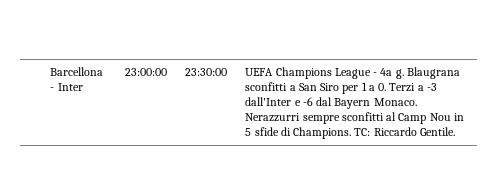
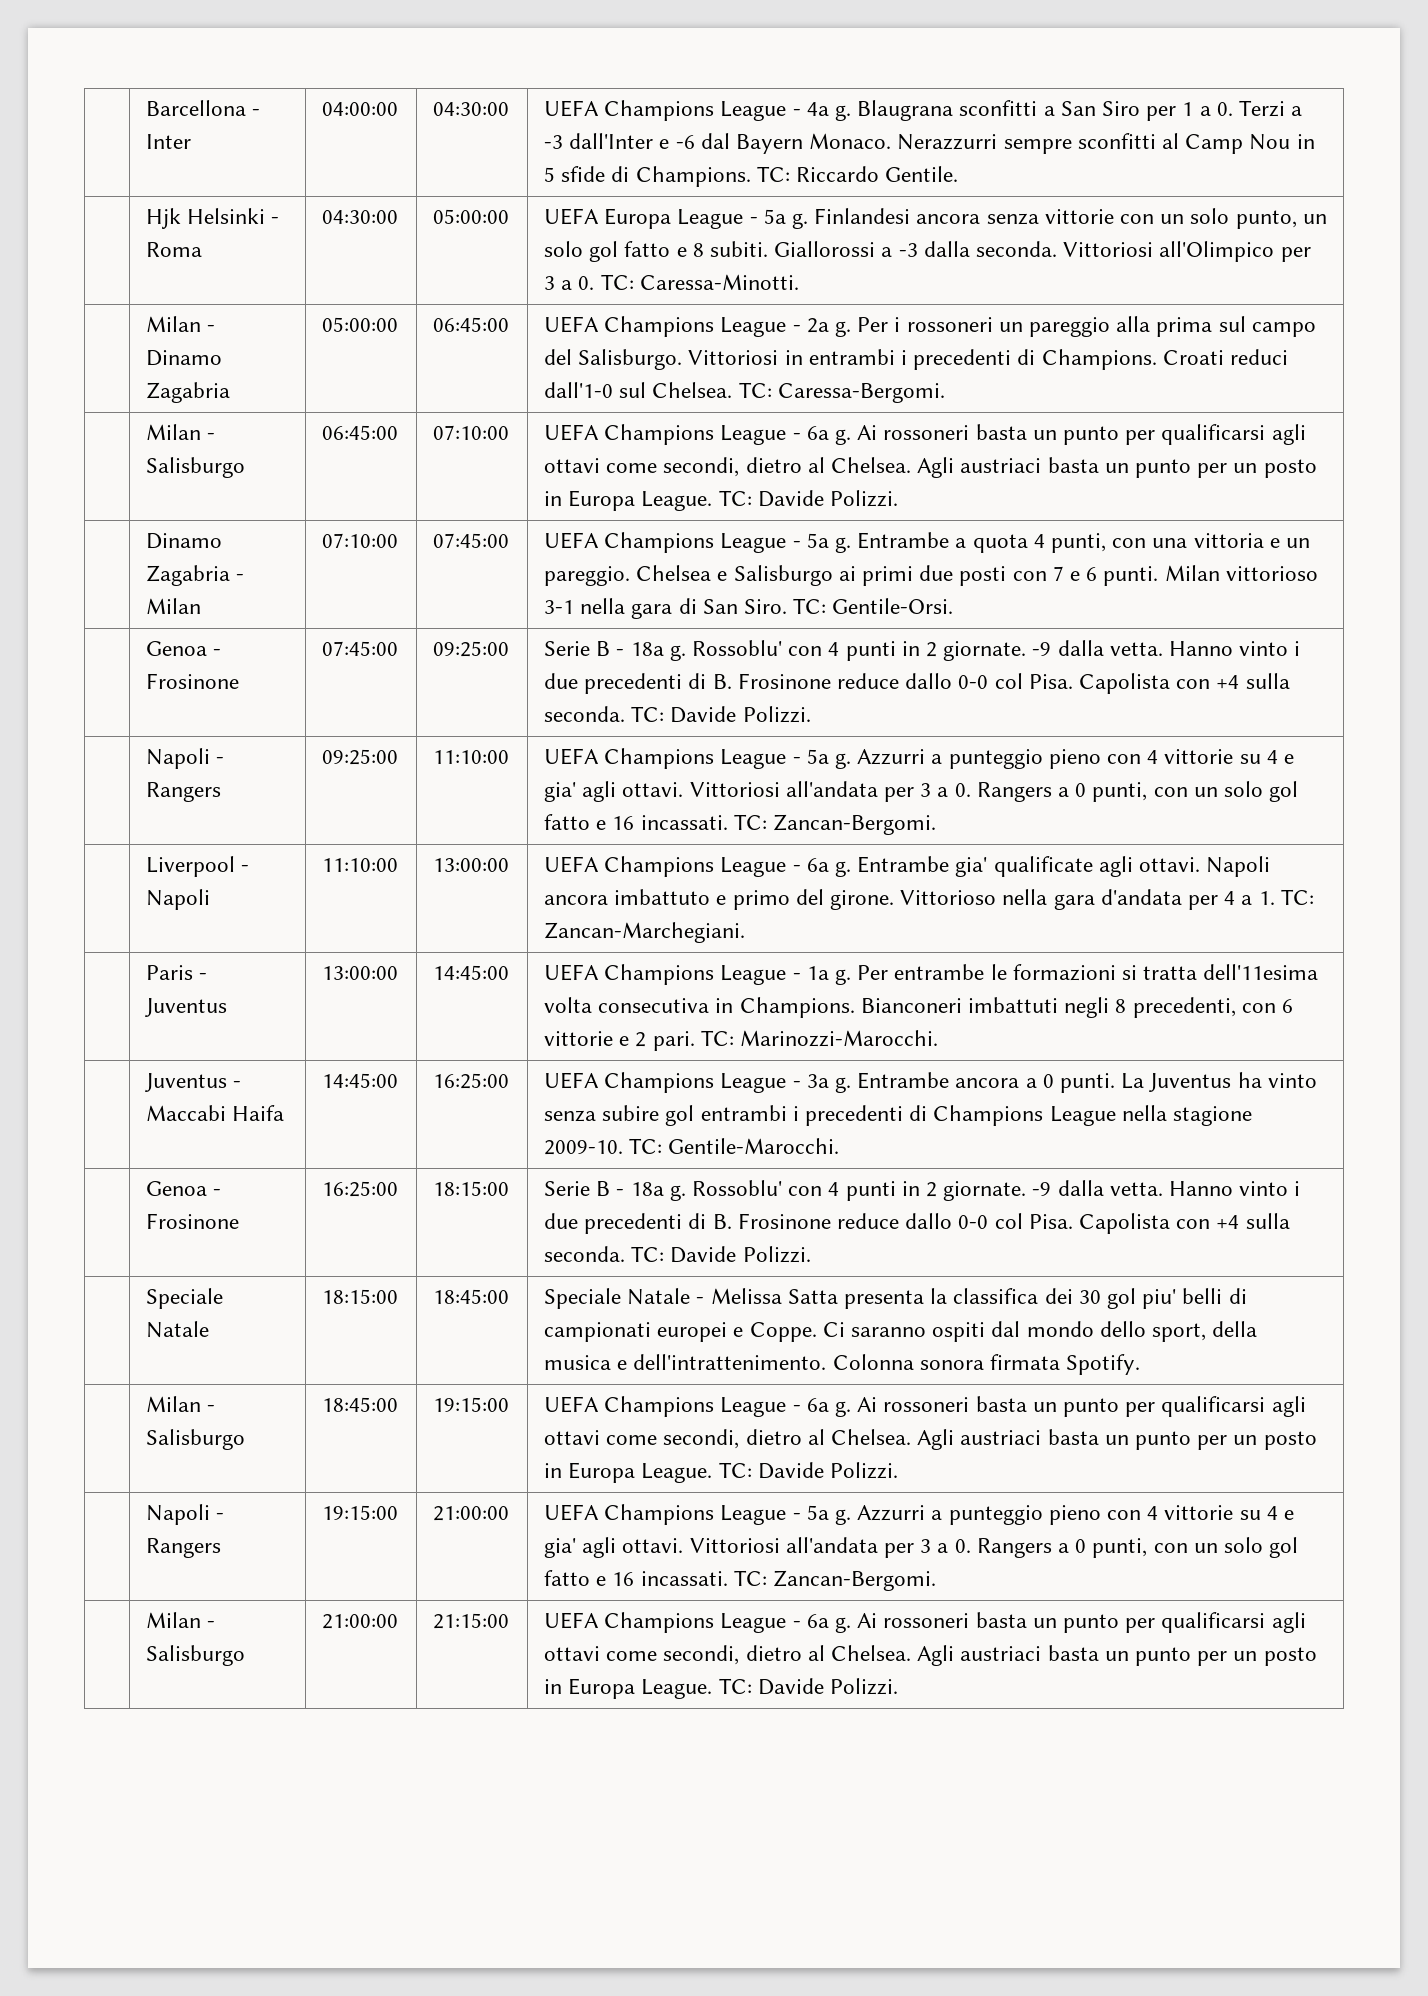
[125,68,168,76] [185,68,228,76] 23:00:00 | 23:30:00 -> [321,102,398,116] [432,102,509,116] 04:00:00 | 04:30:00
(455, 131) none -> [145,208,280,229] [145,242,202,257] [321,210,398,224] [432,209,509,224] [543,208,1327,229] [543,241,1311,262] [543,274,799,290] [145,316,216,332] [145,350,222,366] [145,382,230,403] [321,317,398,332] [432,317,509,332] [543,316,1316,337] [543,349,1289,370] [543,382,945,403] [145,424,216,440] [145,457,245,478] [321,425,398,440] [432,425,509,440] [543,424,1306,445] [543,457,1317,478] [543,490,898,511] [145,533,222,549] [145,565,245,586] [145,598,201,614] [321,533,398,548] [432,533,509,548] [543,532,1311,553] [543,565,1318,586] [543,598,954,619] [145,641,222,656] [145,673,239,689] [321,641,398,656] [432,641,509,657] [543,640,1301,661] [543,673,1290,694] [543,706,811,723] [145,748,225,769] [145,782,221,802] [321,749,398,765] [432,750,509,764] [543,748,1295,769] [543,781,1299,802] [543,814,936,835] [145,856,250,877] [145,889,210,910] [321,858,398,872] [432,858,509,872] [543,856,1271,877] [543,889,1314,910] [543,922,745,943] [145,965,208,980] [144,998,227,1017] [321,966,398,980] [432,965,509,980] [543,964,1319,985] [543,997,1294,1018] [543,1030,938,1051] [144,1073,242,1092] [145,1105,285,1121] [321,1073,398,1088] [432,1073,509,1089] [543,1072,1317,1093] [543,1105,1253,1126] [543,1138,840,1155] [145,1181,222,1196] [145,1213,239,1229] [321,1181,398,1197] [432,1181,509,1196] [543,1180,1301,1201] [543,1213,1290,1234] [543,1246,811,1263] [145,1288,223,1309] [145,1321,209,1338] [321,1289,398,1304] [432,1289,509,1304] [543,1288,1247,1309] [543,1321,1258,1342] [543,1354,1141,1375] [145,1396,216,1412] [145,1429,245,1450] [321,1397,398,1412] [432,1397,509,1412] [543,1396,1306,1417] [543,1429,1317,1450] [543,1462,898,1483] [145,1504,225,1525] [145,1538,221,1558] [321,1505,398,1520] [432,1506,509,1521] [543,1504,1295,1525] [543,1537,1299,1558] [543,1570,936,1591] [145,1612,216,1628] [145,1645,245,1666] [321,1614,398,1629] [432,1613,509,1629] [543,1612,1306,1633] [543,1645,1317,1666] [543,1678,898,1699] // | Hjk Helsinki - Roma | 04:30:00 | 05:00:00 | UEFA Europa League - 5a g. Finlandesi ancora senza vittorie con un solo punto, un solo gol fatto e 8 subiti. Giallorossi a -3 dalla seconda. Vittoriosi all'Olimpico per 3 a 0. TC: Caressa-Minotti. // | Milan - Dinamo Zagabria | 05:00:00 | 06:45:00 | UEFA Champions League - 2a g. Per i rossoneri un pareggio alla prima sul campo del Salisburgo. Vittoriosi in entrambi i precedenti di Champions. Croati reduci dall'1-0 sul Chelsea. TC: Caressa-Bergomi. // | Milan - Salisburgo | 06:45:00 | 07:10:00 | UEFA Champions League - 6a g. Ai rossoneri basta un punto per qualificarsi agli ottavi come secondi, dietro al Chelsea. Agli austriaci basta un punto per un posto in Europa League. TC: Davide Polizzi. // | Dinamo Zagabria - Milan | 07:10:00 | 07:45:00 | UEFA Champions League - 5a g. Entrambe a quota 4 punti, con una vittoria e un pareggio. Chelsea e Salisburgo ai primi due posti con 7 e 6 punti. Milan vittorioso 3-1 nella gara di San Siro. TC: Gentile-Orsi. // | Genoa - Frosinone | 07:45:00 | 09:25:00 | Serie B - 18a g. Rossoblu' con 4 punti in 2 giornate. -9 dalla vetta. Hanno vinto i due precedenti di B. Frosinone reduce dallo 0-0 col Pisa. Capolista con +4 sulla seconda. TC: Davide Polizzi. // | Napoli - Rangers | 09:25:00 | 11:10:00 | UEFA Champions League - 5a g. Azzurri a punteggio pieno con 4 vittorie su 4 e gia' agli ottavi. Vittoriosi all'andata per 3 a 0. Rangers a 0 punti, con un solo gol fatto e 16 incassati. TC: Zancan-Bergomi. // | Liverpool - Napoli | 11:10:00 | 13:00:00 | UEFA Champions League - 6a g. Entrambe gia' qualificate agli ottavi. Napoli ancora imbattuto e primo del girone. Vittorioso nella gara d'andata per 4 a 1. TC: Zancan-Marchegiani. // | Paris - Juventus | 13:00:00 | 14:45:00 | UEFA Champions League - 1a g. Per entrambe le formazioni si tratta dell'11esima volta consecutiva in Champions. Bianconeri imbattuti negli 8 precedenti, con 6 vittorie e 2 pari. TC: Marinozzi-Marocchi. // | Juventus - Maccabi Haifa | 14:45:00 | 16:25:00 | UEFA Champions League - 3a g. Entrambe ancora a 0 punti. La Juventus ha vinto senza subire gol entrambi i precedenti di Champions League nella stagione 2009-10. TC: Gentile-Marocchi. // | Genoa - Frosinone | 16:25:00 | 18:15:00 | Serie B - 18a g. Rossoblu' con 4 punti in 2 giornate. -9 dalla vetta. Hanno vinto i due precedenti di B. Frosinone reduce dallo 0-0 col Pisa. Capolista con +4 sulla seconda. TC: Davide Polizzi. // | Speciale Natale | 18:15:00 | 18:45:00 | Speciale Natale - Melissa Satta presenta la classifica dei 30 gol piu' belli di campionati europei e Coppe. Ci saranno ospiti dal mondo dello sport, della musica e dell'intrattenimento. Colonna sonora firmata Spotify. // | Milan - Salisburgo | 18:45:00 | 19:15:00 | UEFA Champions League - 6a g. Ai rossoneri basta un punto per qualificarsi agli ottavi come secondi, dietro al Chelsea. Agli austriaci basta un punto per un posto in Europa League. TC: Davide Polizzi. // | Napoli - Rangers | 19:15:00 | 21:00:00 | UEFA Champions League - 5a g. Azzurri a punteggio pieno con 4 vittorie su 4 e gia' agli ottavi. Vittoriosi all'andata per 3 a 0. Rangers a 0 punti, con un solo gol fatto e 16 incassati. TC: Zancan-Bergomi. // | Milan - Salisburgo | 21:00:00 | 21:15:00 | UEFA Champions League - 6a g. Ai rossoneri basta un punto per qualificarsi agli ottavi come secondi, dietro al Chelsea. Agli austriaci basta un punto per un posto in Europa League. TC: Davide Polizzi.

